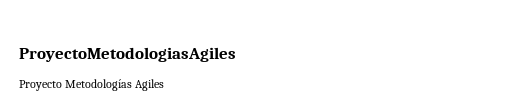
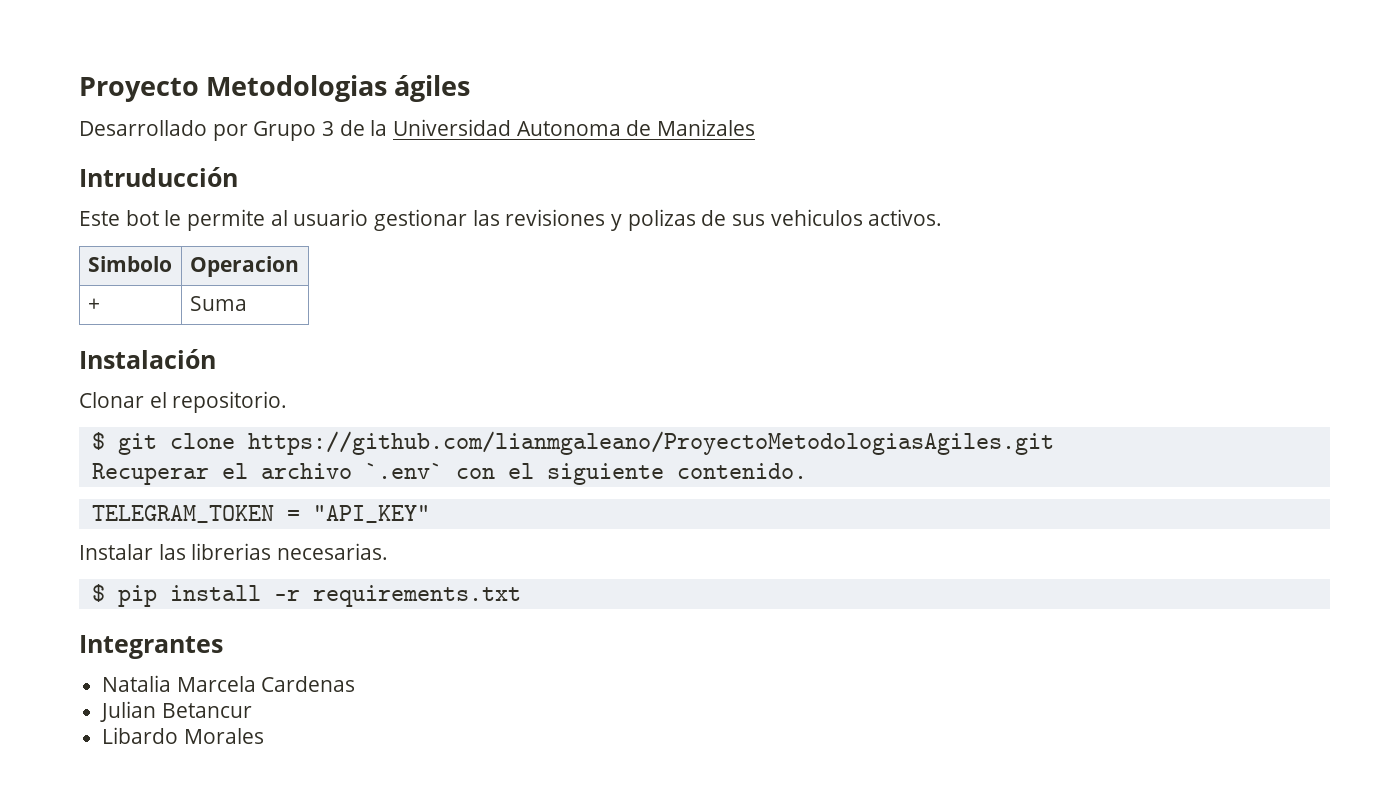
[19,47,236,62] [19,79,165,91] ProyectoMetodologiasAgiles // Proyecto Metodologías Agiles -> [79,75,471,102] [79,119,756,141] [79,167,238,187] [79,209,943,231] [87,256,172,272] [189,256,299,277] [87,298,100,311] [189,296,247,311] [79,349,216,369] [79,391,288,413] [91,431,1054,455] [91,463,807,485] [91,505,430,523] [79,543,389,560] [91,584,521,607] [79,635,223,659] [102,675,356,692] [100,701,252,722] [102,727,264,744] Proyecto Metodologias ágiles // Desarrollado por Grupo 3 de la Universidad Autonoma de Manizales // Intruducción // Este bot le permite al usuario gestionar las revisiones y polizas de sus vehiculos activos. // Simbolo | Operacion // + | Suma // Instalación // Clonar el repositorio. // $ git clone https://github.com/lianmgaleano/ProyectoMetodologiasAgiles.git // Recuperar el archivo `.env` con el siguiente contenido. // TELEGRAM_TOKEN = "API_KEY" // Instalar las librerias necesarias. // $ pip install -r requirements.txt // Integrantes // Natalia Marcela Cardenas // Julian Betancur // Libardo Morales

